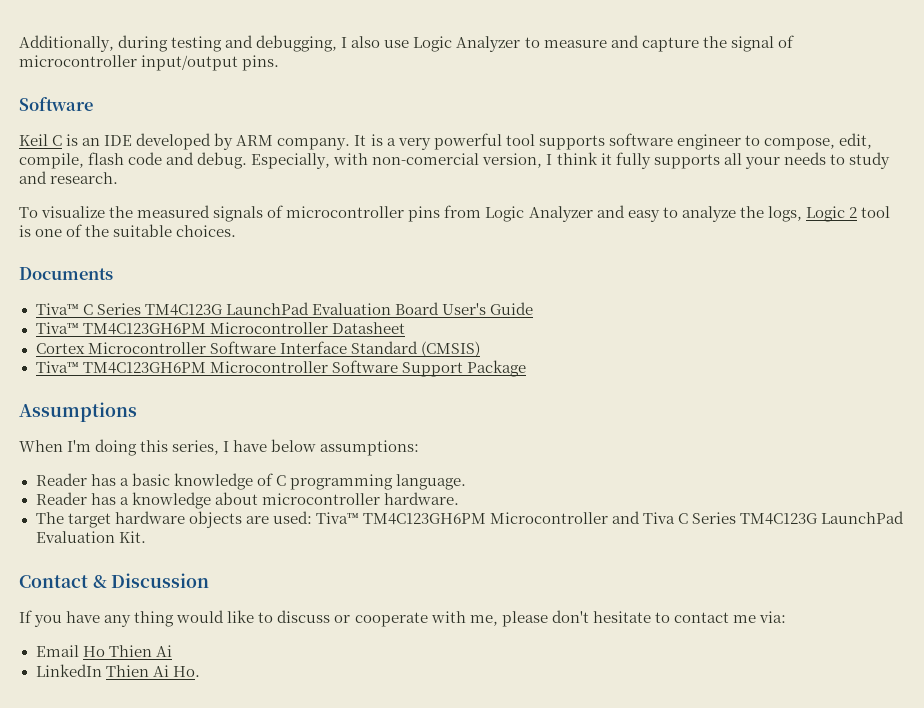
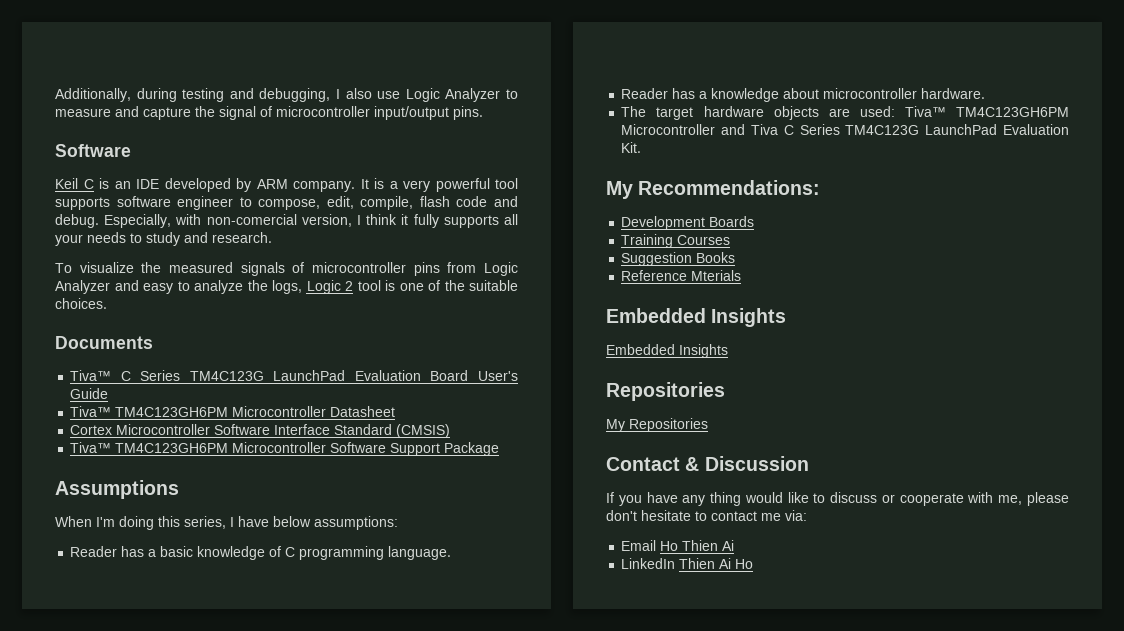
(146, 537) none -> [606,180,821,199] [621,216,755,230] [621,234,731,248] [621,252,736,266] [621,270,742,281] [606,308,787,327] [606,344,728,358] [606,382,725,401] [606,418,708,432] // My Recommendations: // Development Boards // Training Courses // Suggestion Books // Reference Mterials // Embedded Insights // Embedded Insights // Repositories // My Repositories
[172,666,200,677] Ho. -> [735,559,754,569] Ho

